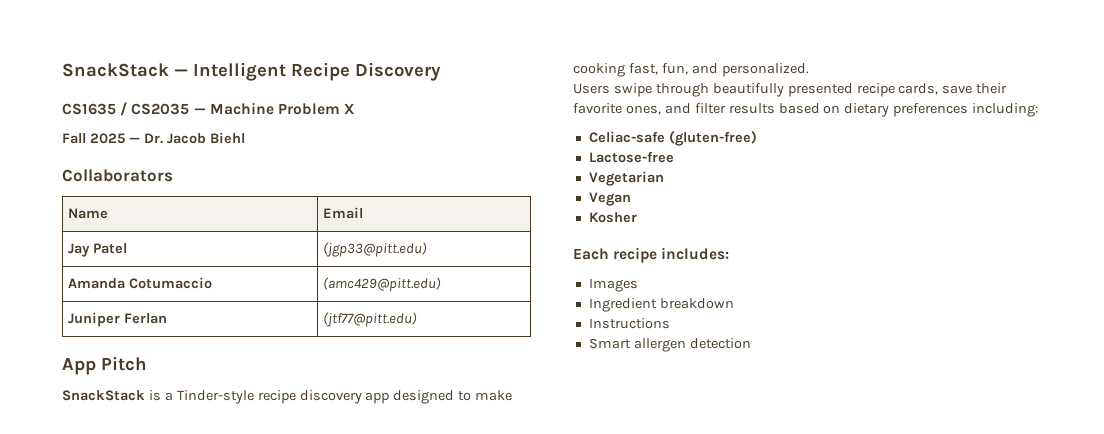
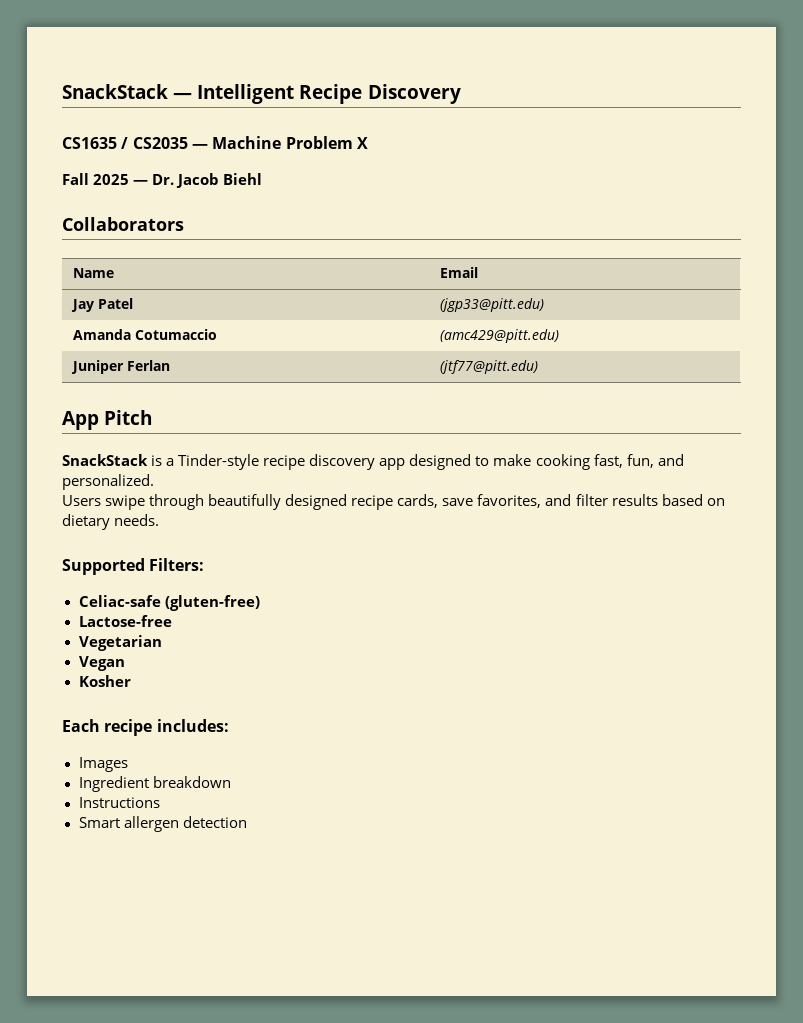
[787,83,853,97] presented -> [285,494,348,510] designed
[976,83,1008,94] [573,103,661,115] their favorite ones, -> [477,494,542,508] favorites,
[893,103,1039,117] preferences including: -> [114,514,160,526] [62,558,205,575] needs. // Supported Filters:

